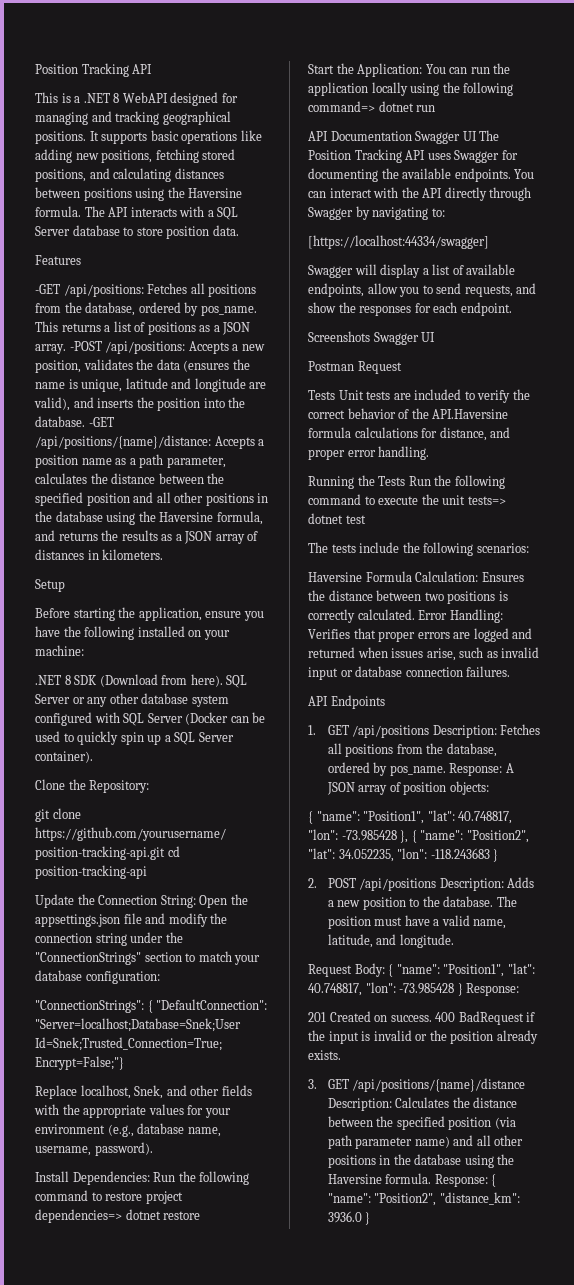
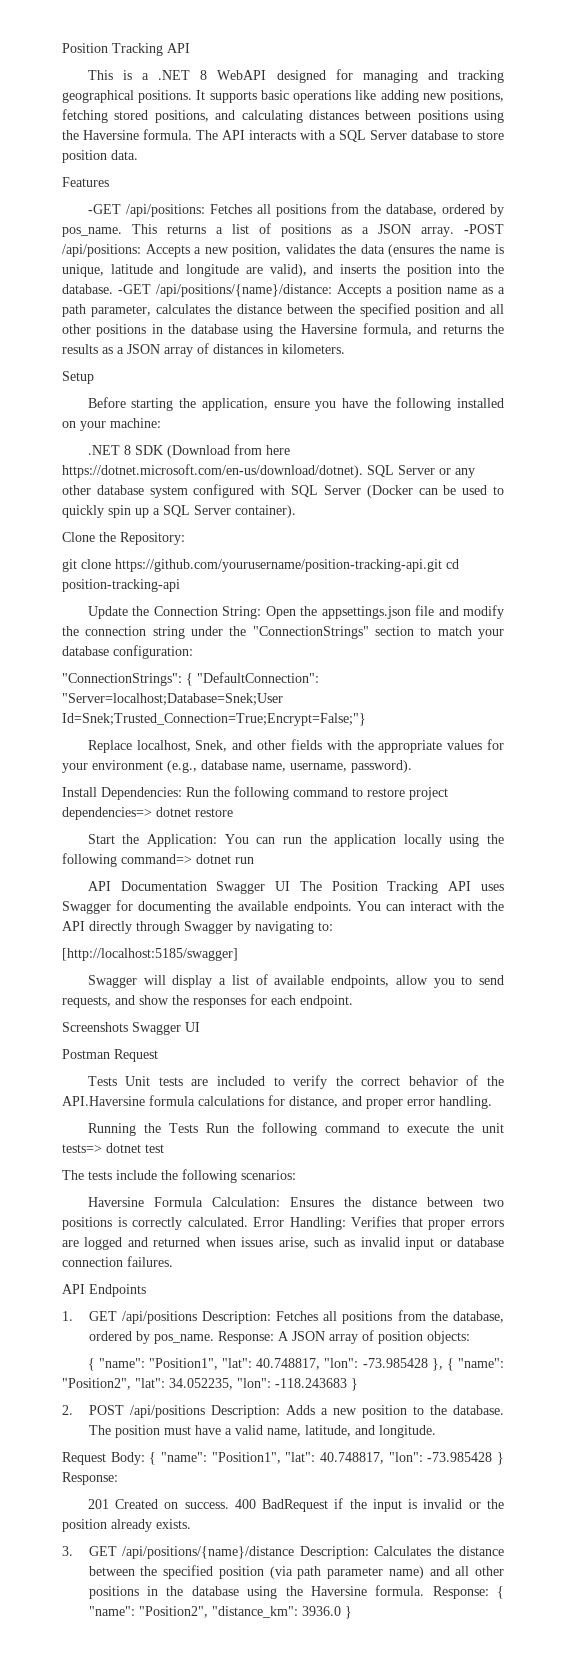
[190,674,223,687] here). -> [265,445,290,455] [62,464,363,478] here https://dotnet.microsoft.com/en-us/download/dotnet).
[308,235,489,249] [https://localhost:44334/swagger] -> [62,948,238,961] [http://localhost:5185/swagger]

